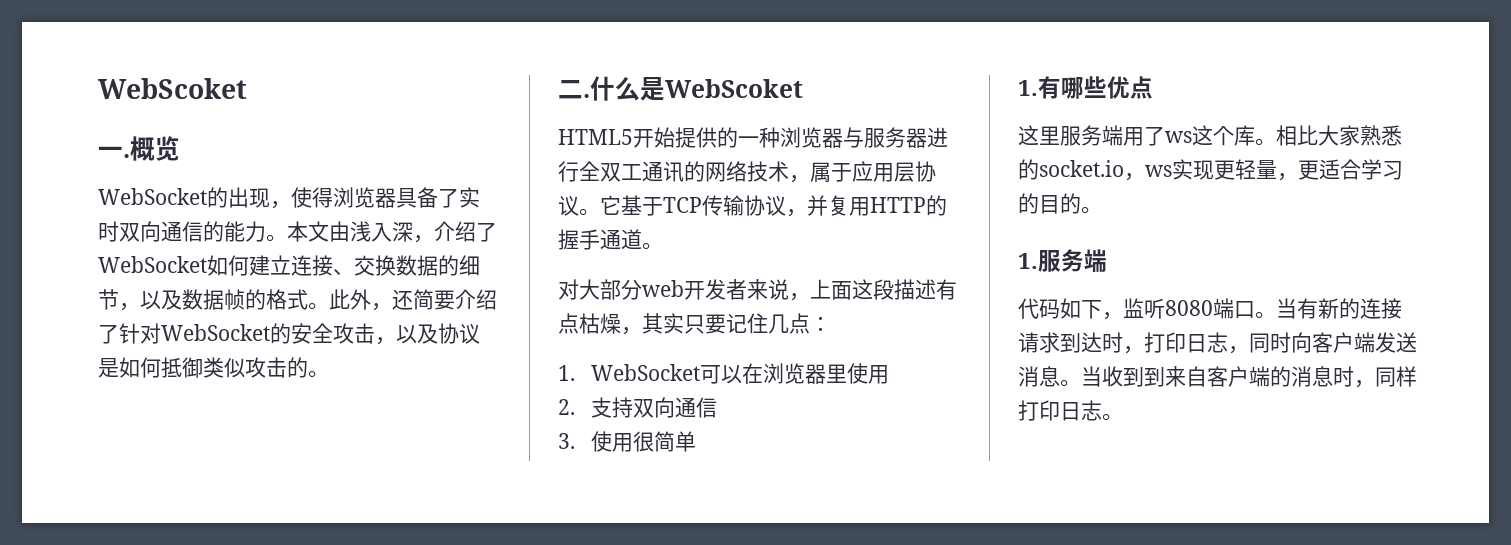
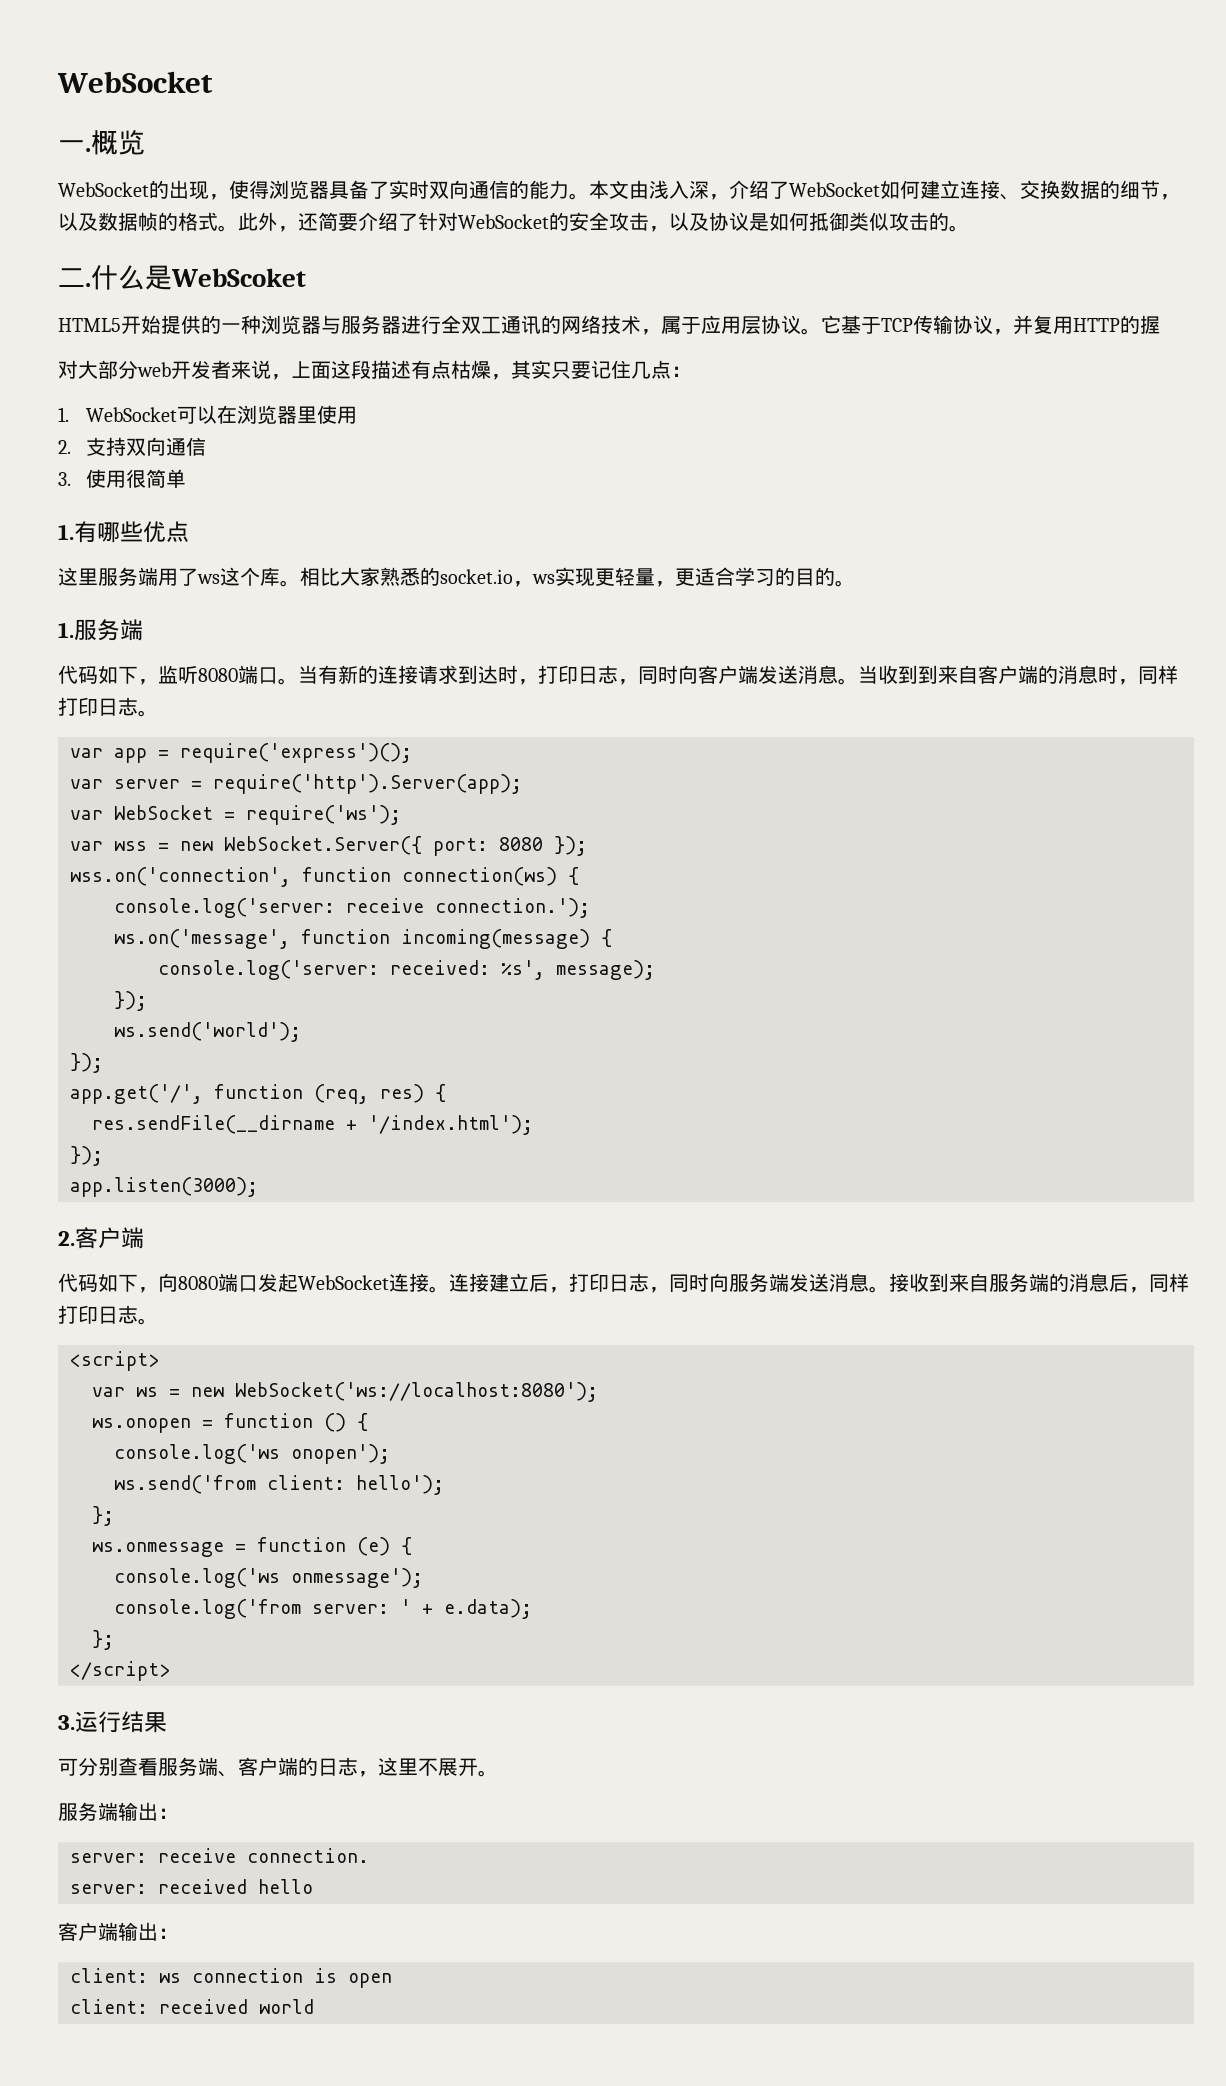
[98,78,247,99] WebScoket -> [57,71,213,93] WebSocket
[579,229,663,250] 手通道。 -> (1160, 324) none
(1123, 417) none -> [70,743,412,763] [70,774,522,794] [70,805,401,825] [70,836,587,856] [70,867,579,887] [114,898,590,918] [114,929,612,949] [158,960,655,980] [114,991,147,1011] [114,1022,301,1042] [70,1053,103,1073] [70,1084,446,1104] [92,1115,533,1135] [70,1146,103,1166] [70,1177,258,1197] [58,1227,144,1249] [58,1273,1189,1293] [58,1305,158,1325] [70,1351,159,1371] [92,1382,598,1402] [92,1413,368,1433] [114,1444,390,1464] [114,1475,444,1495] [92,1506,114,1526] [92,1537,412,1557] [114,1568,423,1588] [114,1599,532,1619] [92,1630,114,1650] [70,1661,170,1681] [58,1711,167,1733] [58,1757,498,1777] [58,1802,178,1821] [70,1848,369,1863] [70,1879,313,1894] [58,1922,178,1941] [70,1968,392,1988] [70,1999,314,2014] // var app = require('express')(); // var server = require('http').Server(app); // var WebSocket = require('ws'); // var wss = new WebSocket.Server({ port: 8080 }); // wss.on('connection', function connection(ws) { // console.log('server: receive connection.'); // ws.on('message', function incoming(message) { // console.log('server: received: %s', message); // }); // ws.send('world'); // }); // app.get('/', function (req, res) { // res.sendFile(__dirname + '/index.html'); // }); // app.listen(3000); // 2.客户端 // 代码如下，向8080端口发起WebSocket连接。连接建立后，打印日志，同时向服务端发送消息。接收到来自服务端的消息后，同样打印日志。 // <script> // var ws = new WebSocket('ws://localhost:8080'); // ws.onopen = function () { // console.log('ws onopen'); // ws.send('from client: hello'); // }; // ws.onmessage = function (e) { // console.log('ws onmessage'); // console.log('from server: ' + e.data); // }; // </script> // 3.运行结果 // 可分别查看服务端、客户端的日志，这里不展开。 // 服务端输出： // server: receive connection. // server: received hello // 客户端输出： // client: ws connection is open // client: received world

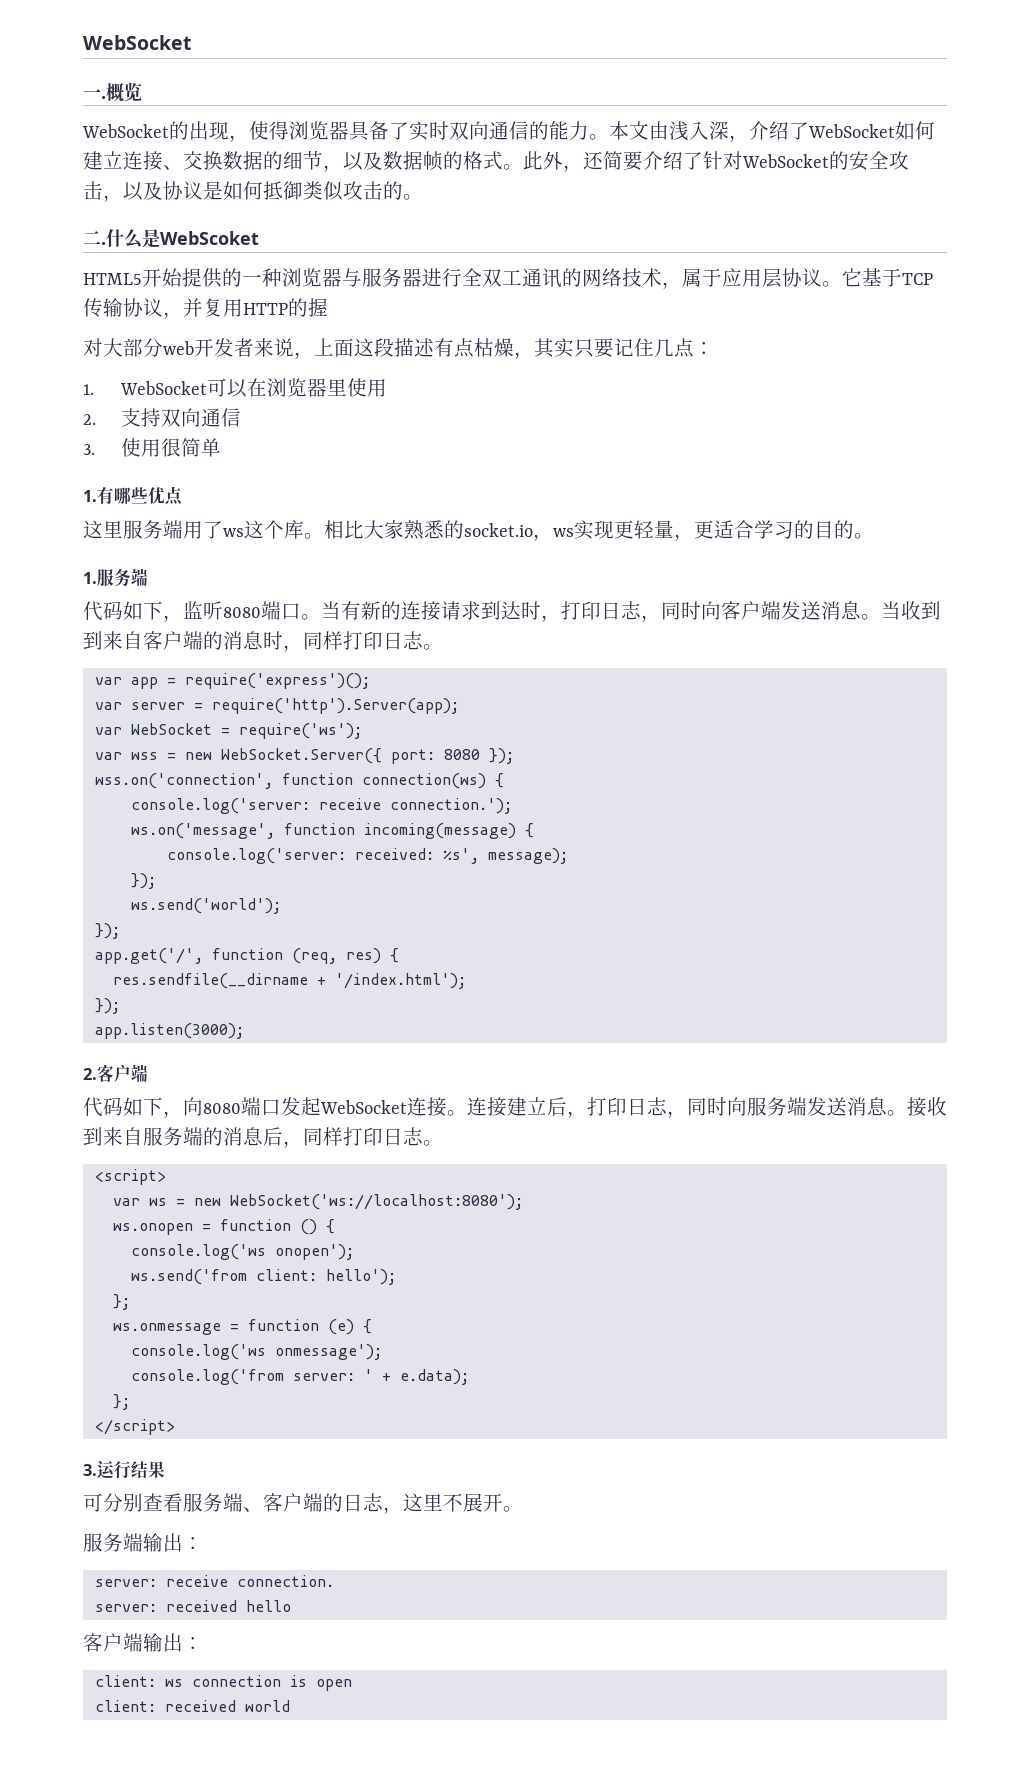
[92,1115,335,1134] res.sendFile(__dirname -> [112,973,308,989] res.sendfile(__dirname

